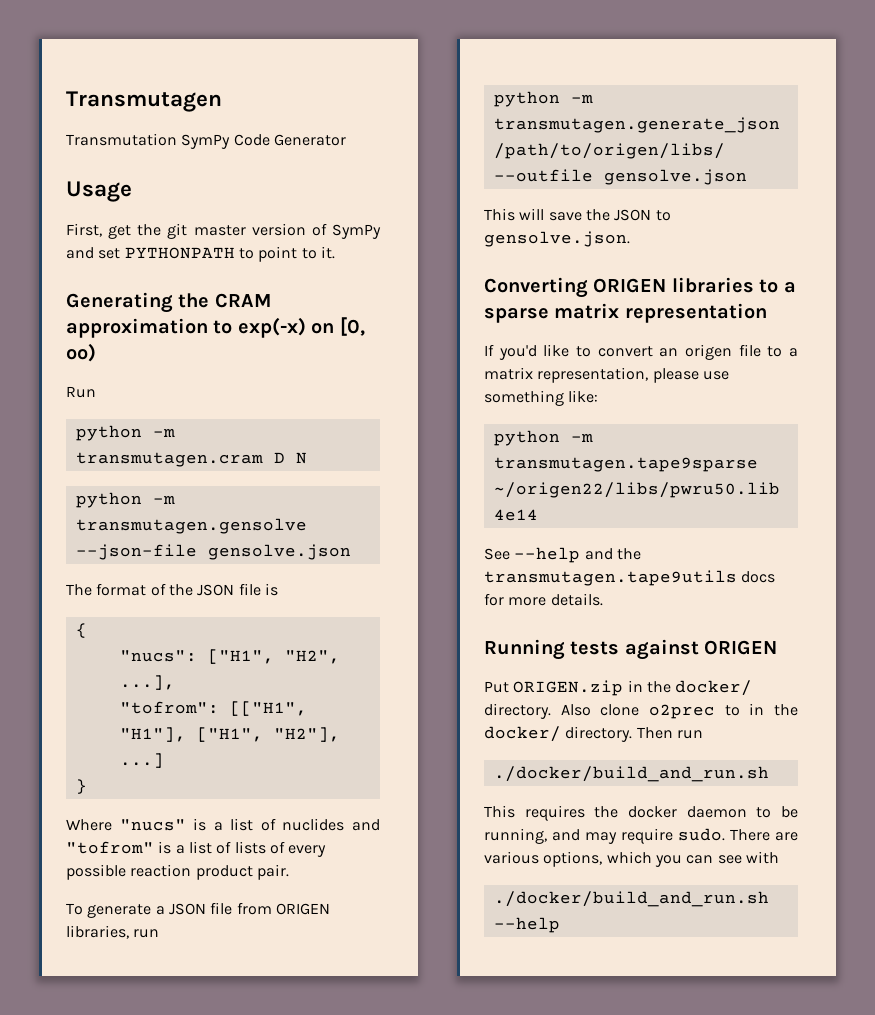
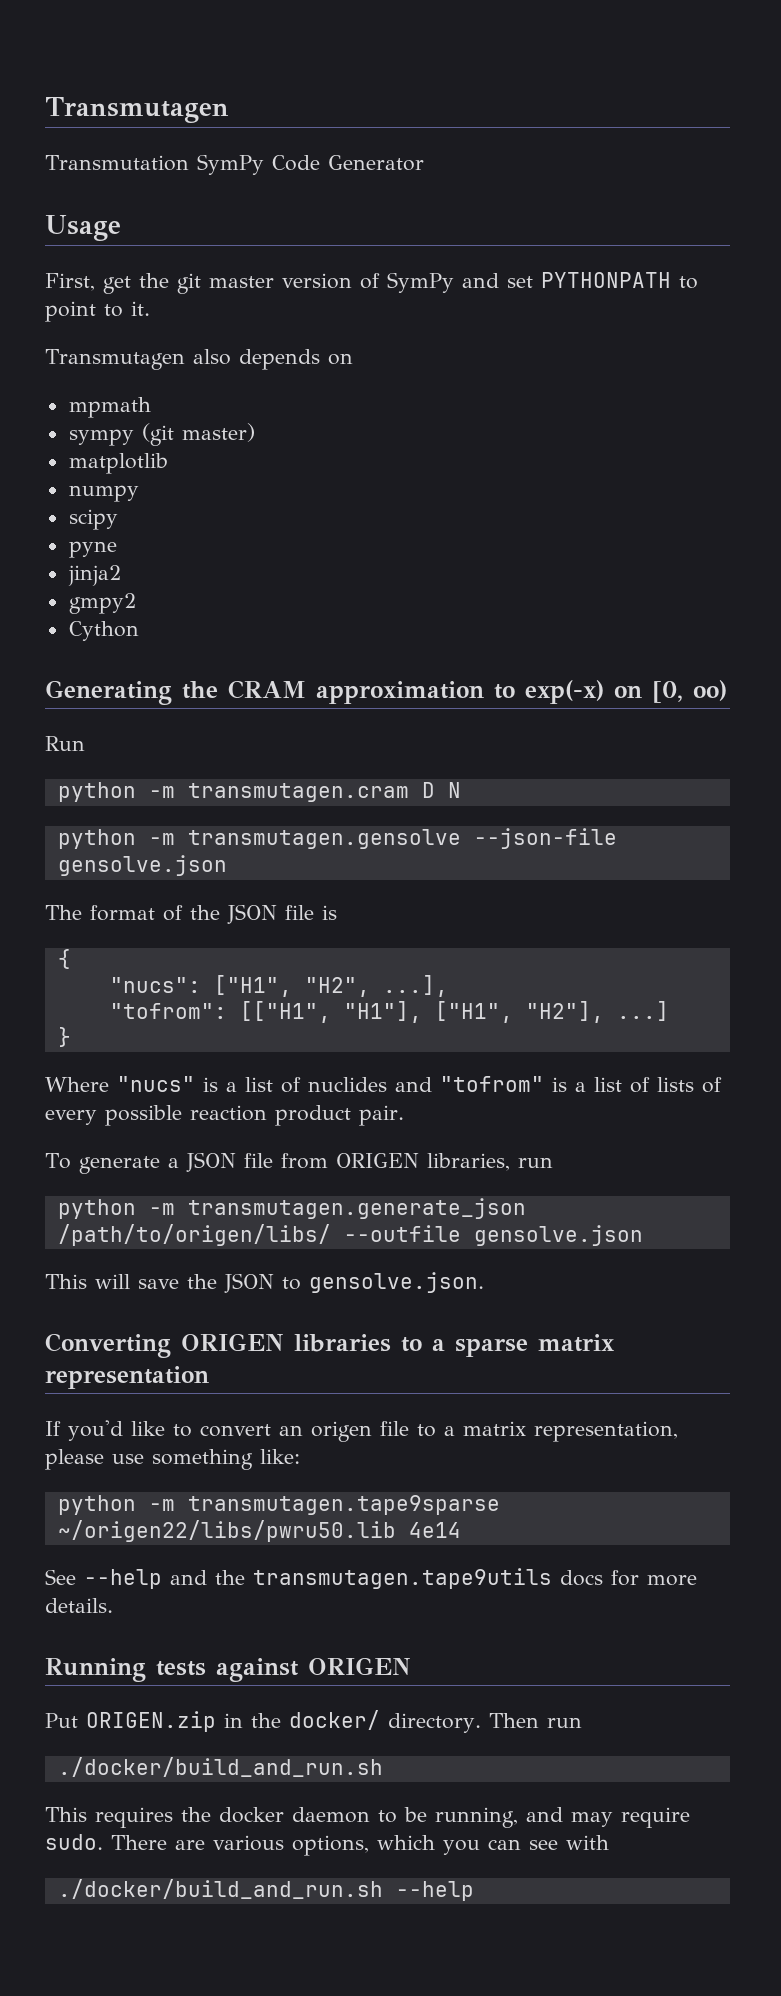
(335, 252) none -> [45,349,353,370] [68,397,151,418] [68,423,255,446] [68,453,168,474] [68,485,139,502] [68,509,118,530] [68,541,117,558] [67,565,121,586] [68,593,136,614] [68,621,139,641] // Transmutagen also depends on // mpmath // sympy (git master) // matplotlib // numpy // scipy // pyne // jinja2 // gmpy2 // Cython
[560,703,798,719] [484,726,633,742] Also clone o2prec to in the docker/ directory. -> (481, 1723) none

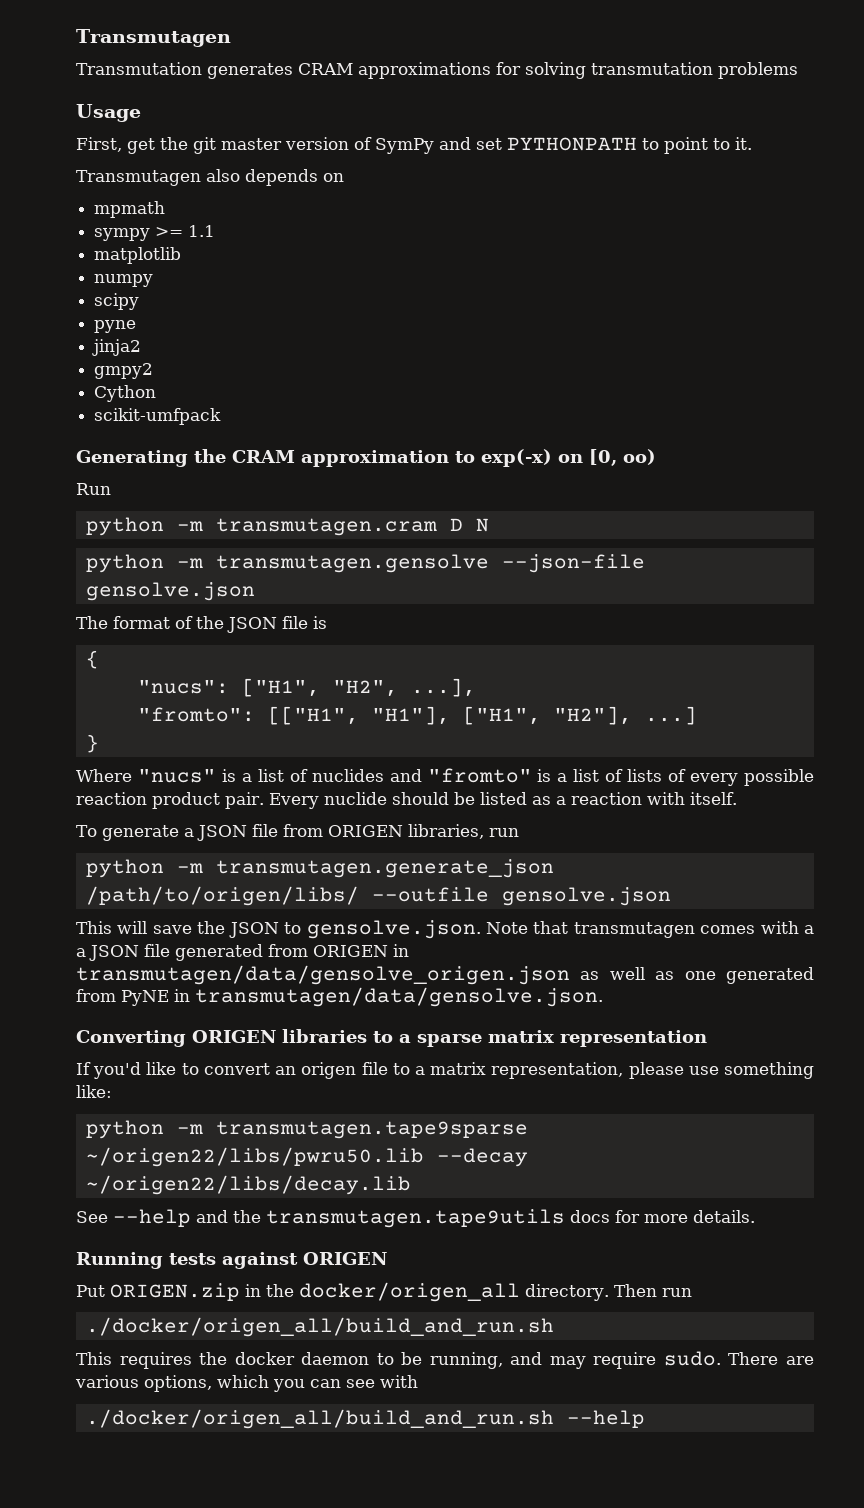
[196,154,424,175] SymPy Code Generator -> [207,62,798,79] generates CRAM approximations for solving transmutation problems
[141,423,255,446] (git master) -> [155,225,216,237] >= 1.1
(139, 631) none -> [94,408,222,425] // scikit-umfpack
[109,1003,227,1019] "tofrom": -> [137,707,255,722] "fromto":
[440,1076,544,1092] "tofrom" -> [427,768,532,783] "fromto"
(404, 1115) none -> [268,792,737,809] Every nuclide should be listed as a reaction with itself.
(484, 1282) none -> [485,921,814,938] [76,944,409,961] [76,965,814,985] [76,987,603,1007] Note that transmutagen comes with a a JSON file generated from ORIGEN in transmutagen/data/gensolve_origen.json as well as one generated from PyNE in transmutagen/data/gensolve.json.
[408,1522,461,1538] 4e14 -> [436,1148,528,1167] [85,1175,411,1195] --decay ~/origen22/libs/decay.lib
[289,1710,380,1730] docker/ -> [299,1282,520,1302] docker/origen_all
[57,1757,383,1777] ./docker/build_and_run.sh -> [85,1317,554,1337] ./docker/origen_all/build_and_run.sh
[57,1879,383,1899] ./docker/build_and_run.sh -> [85,1409,554,1429] ./docker/origen_all/build_and_run.sh

